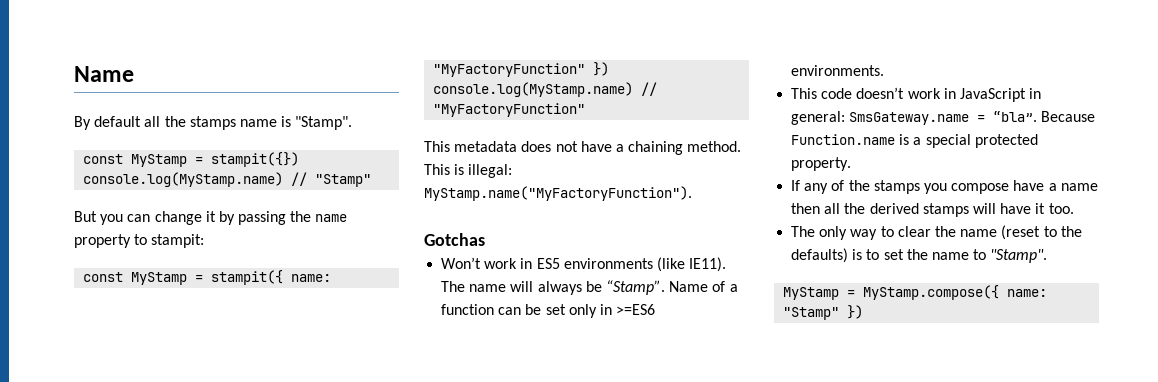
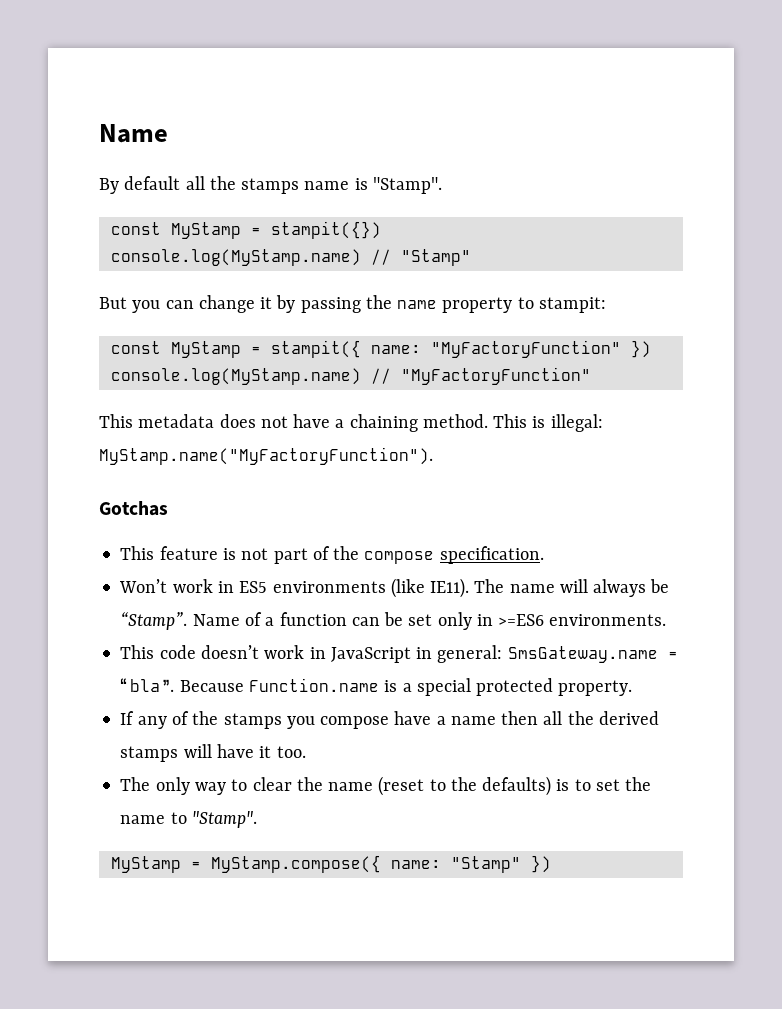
(485, 239) none -> [120,546,544,564] // This feature is not part of the compose specification.

